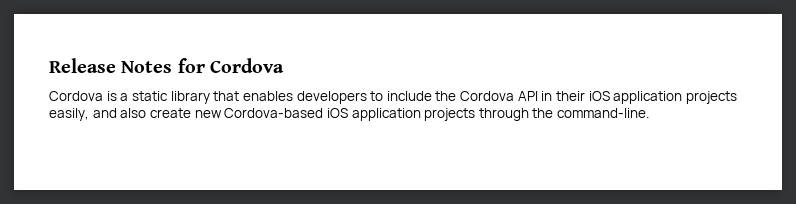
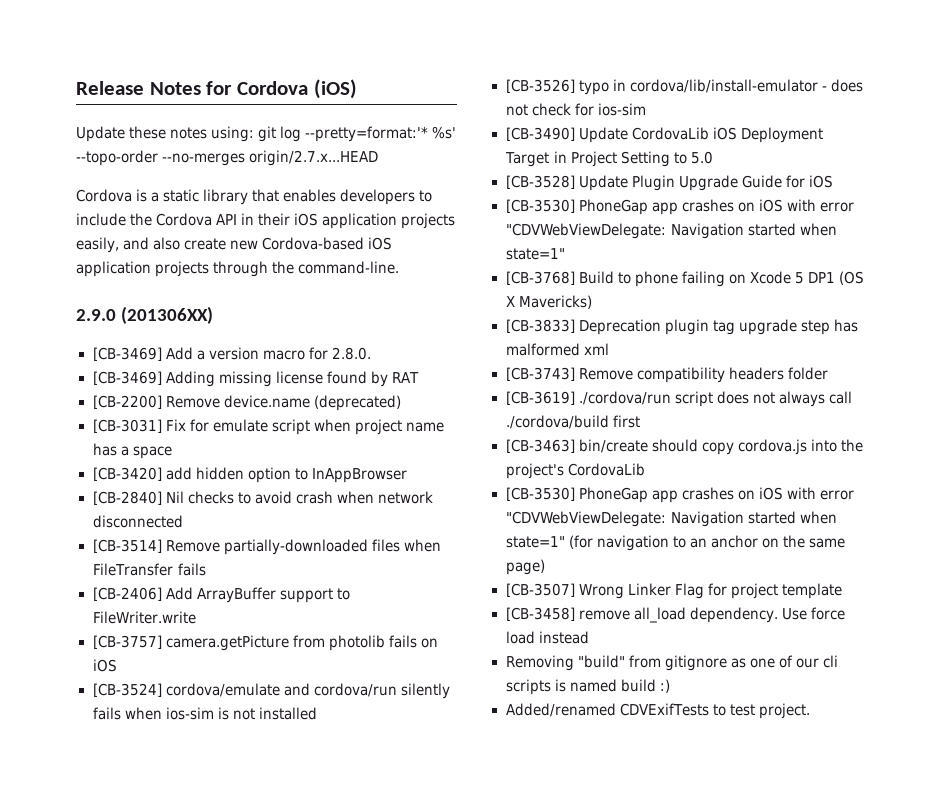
(285, 65) none -> [313,79,357,99] [76,126,457,142] [76,150,379,166] (iOS) // Update these notes using: git log --pretty=format:'* %s' --topo-order --no-merges origin/2.7.x...HEAD
(650, 113) none -> [76,306,214,324] [92,347,371,361] [92,371,419,387] [92,395,401,411] [92,419,444,435] [92,443,172,459] [92,467,407,483] [92,491,433,505] [92,515,183,528] [92,539,441,555] [92,563,206,576] [92,587,350,603] [92,611,197,624] [92,635,438,651] [92,659,117,672] [92,683,450,699] [92,707,317,720] [505,79,863,95] [505,103,646,116] [505,127,823,143] [504,151,713,167] [505,175,833,191] [505,199,854,215] [505,223,837,239] [505,248,565,260] [505,271,864,287] [505,295,592,309] [505,319,858,335] [505,343,609,356] [505,367,828,383] [505,391,852,407] [505,415,640,429] [505,439,863,455] [505,463,645,479] [505,487,854,503] [505,511,837,527] [505,535,845,551] [505,559,545,575] [505,583,842,599] [505,607,845,623] [505,631,589,644] [505,655,838,671] [505,679,670,695] [505,703,810,719] // 2.9.0 (201306XX) // [CB-3469] Add a version macro for 2.8.0. // [CB-3469] Adding missing license found by RAT // [CB-2200] Remove device.name (deprecated) // [CB-3031] Fix for emulate script when project name has a space // [CB-3420] add hidden option to InAppBrowser // [CB-2840] Nil checks to avoid crash when network disconnected // [CB-3514] Remove partially-downloaded files when FileTransfer fails // [CB-2406] Add ArrayBuffer support to FileWriter.write // [CB-3757] camera.getPicture from photolib fails on iOS // [CB-3524] cordova/emulate and cordova/run silently fails when ios-sim is not installed // [CB-3526] typo in cordova/lib/install-emulator - does not check for ios-sim // [CB-3490] Update CordovaLib iOS Deployment Target in Project Setting to 5.0 // [CB-3528] Update Plugin Upgrade Guide for iOS // [CB-3530] PhoneGap app crashes on iOS with error "CDVWebViewDelegate: Navigation started when state=1" // [CB-3768] Build to phone failing on Xcode 5 DP1 (OS X Mavericks) // [CB-3833] Deprecation plugin tag upgrade step has malformed xml // [CB-3743] Remove compatibility headers folder // [CB-3619] ./cordova/run script does not always call ./cordova/build first // [CB-3463] bin/create should copy cordova.js into the project's CordovaLib // [CB-3530] PhoneGap app crashes on iOS with error "CDVWebViewDelegate: Navigation started when state=1" (for navigation to an anchor on the same page) // [CB-3507] Wrong Linker Flag for project template // [CB-3458] remove all_load dependency. Use force load instead // Removing "build" from gitignore as one of our cli scripts is named build :) // Added/renamed CDVExifTests to test project.

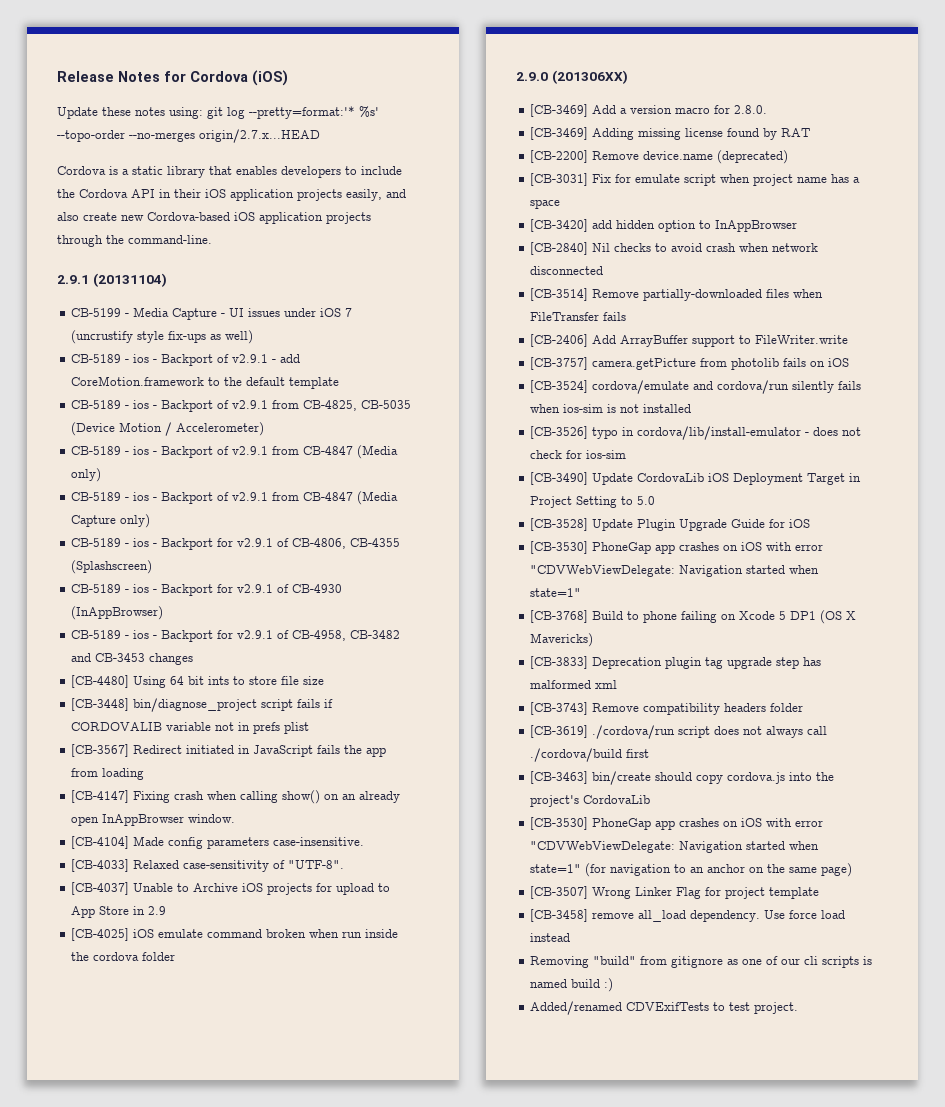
(400, 267) none -> [57,273,167,287] [71,307,353,320] [71,330,254,344] [71,354,301,366] [71,376,340,389] [71,400,412,412] [71,422,265,436] [71,445,399,459] [71,468,102,482] [71,491,399,505] [71,514,151,528] [71,538,401,550] [71,560,153,574] [71,584,343,596] [71,606,164,620] [71,630,401,642] [71,653,194,665] [71,675,325,688] [71,698,334,712] [71,722,310,734] [71,744,387,757] [71,768,145,780] [71,790,401,804] [71,814,236,826] [71,836,365,849] [71,859,345,872] [71,882,391,895] [71,906,167,918] [71,928,399,941] [71,952,176,961] // 2.9.1 (20131104) // CB-5199 - Media Capture - UI issues under iOS 7 (uncrustify style fix-ups as well) // CB-5189 - ios - Backport of v2.9.1 - add CoreMotion.framework to the default template // CB-5189 - ios - Backport of v2.9.1 from CB-4825, CB-5035 (Device Motion / Accelerometer) // CB-5189 - ios - Backport of v2.9.1 from CB-4847 (Media only) // CB-5189 - ios - Backport of v2.9.1 from CB-4847 (Media Capture only) // CB-5189 - ios - Backport for v2.9.1 of CB-4806, CB-4355 (Splashscreen) // CB-5189 - ios - Backport for v2.9.1 of CB-4930 (InAppBrowser) // CB-5189 - ios - Backport for v2.9.1 of CB-4958, CB-3482 and CB-3453 changes // [CB-4480] Using 64 bit ints to store file size // [CB-3448] bin/diagnose_project script fails if CORDOVALIB variable not in prefs plist // [CB-3567] Redirect initiated in JavaScript fails the app from loading // [CB-4147] Fixing crash when calling show() on an already open InAppBrowser window. // [CB-4104] Made config parameters case-insensitive. // [CB-4033] Relaxed case-sensitivity of "UTF-8". // [CB-4037] Unable to Archive iOS projects for upload to App Store in 2.9 // [CB-4025] iOS emulate command broken when run inside the cordova folder

